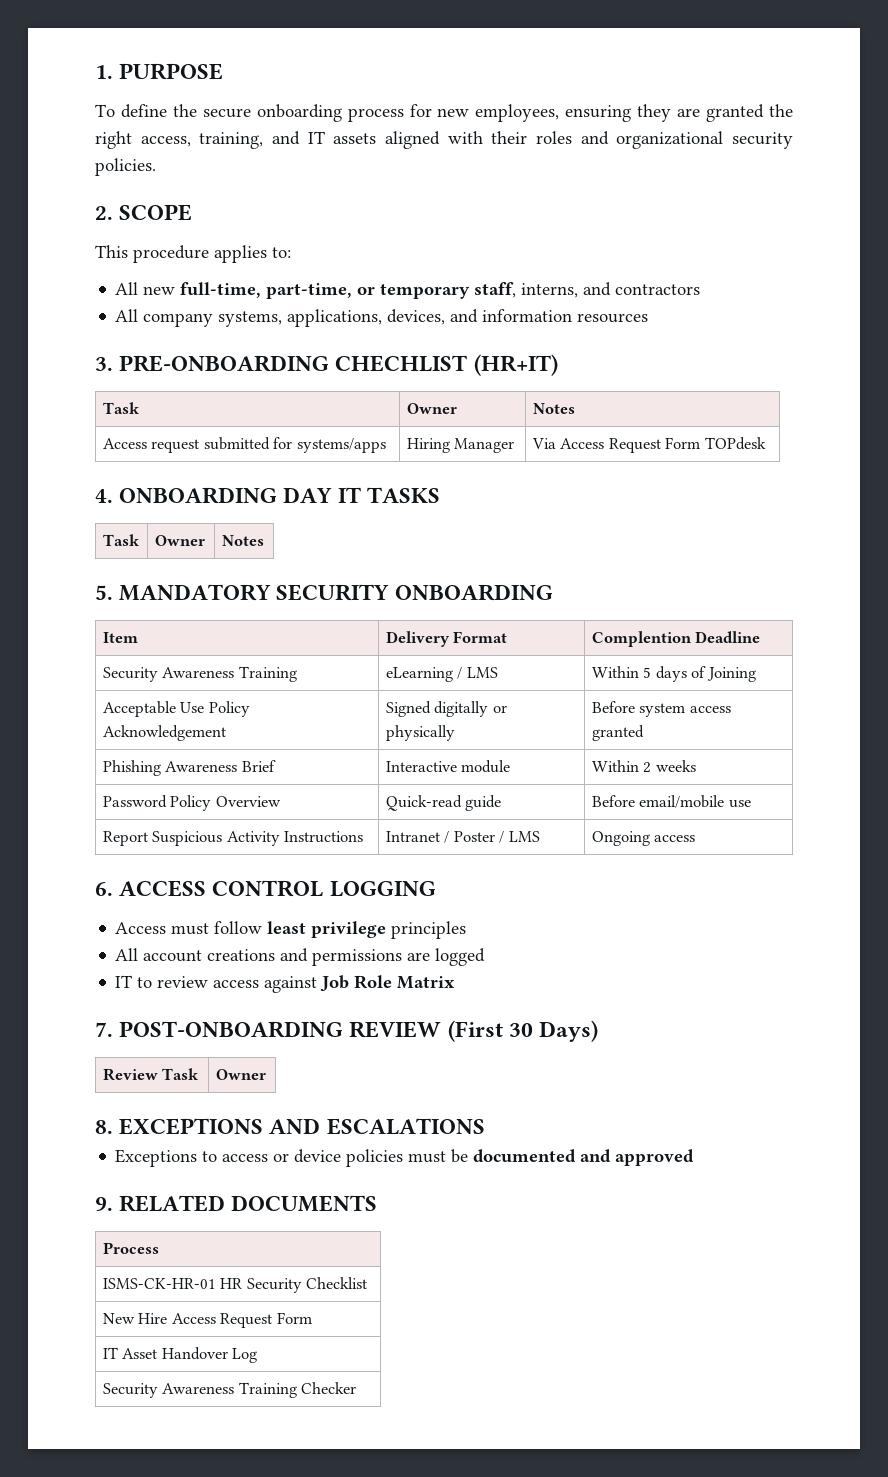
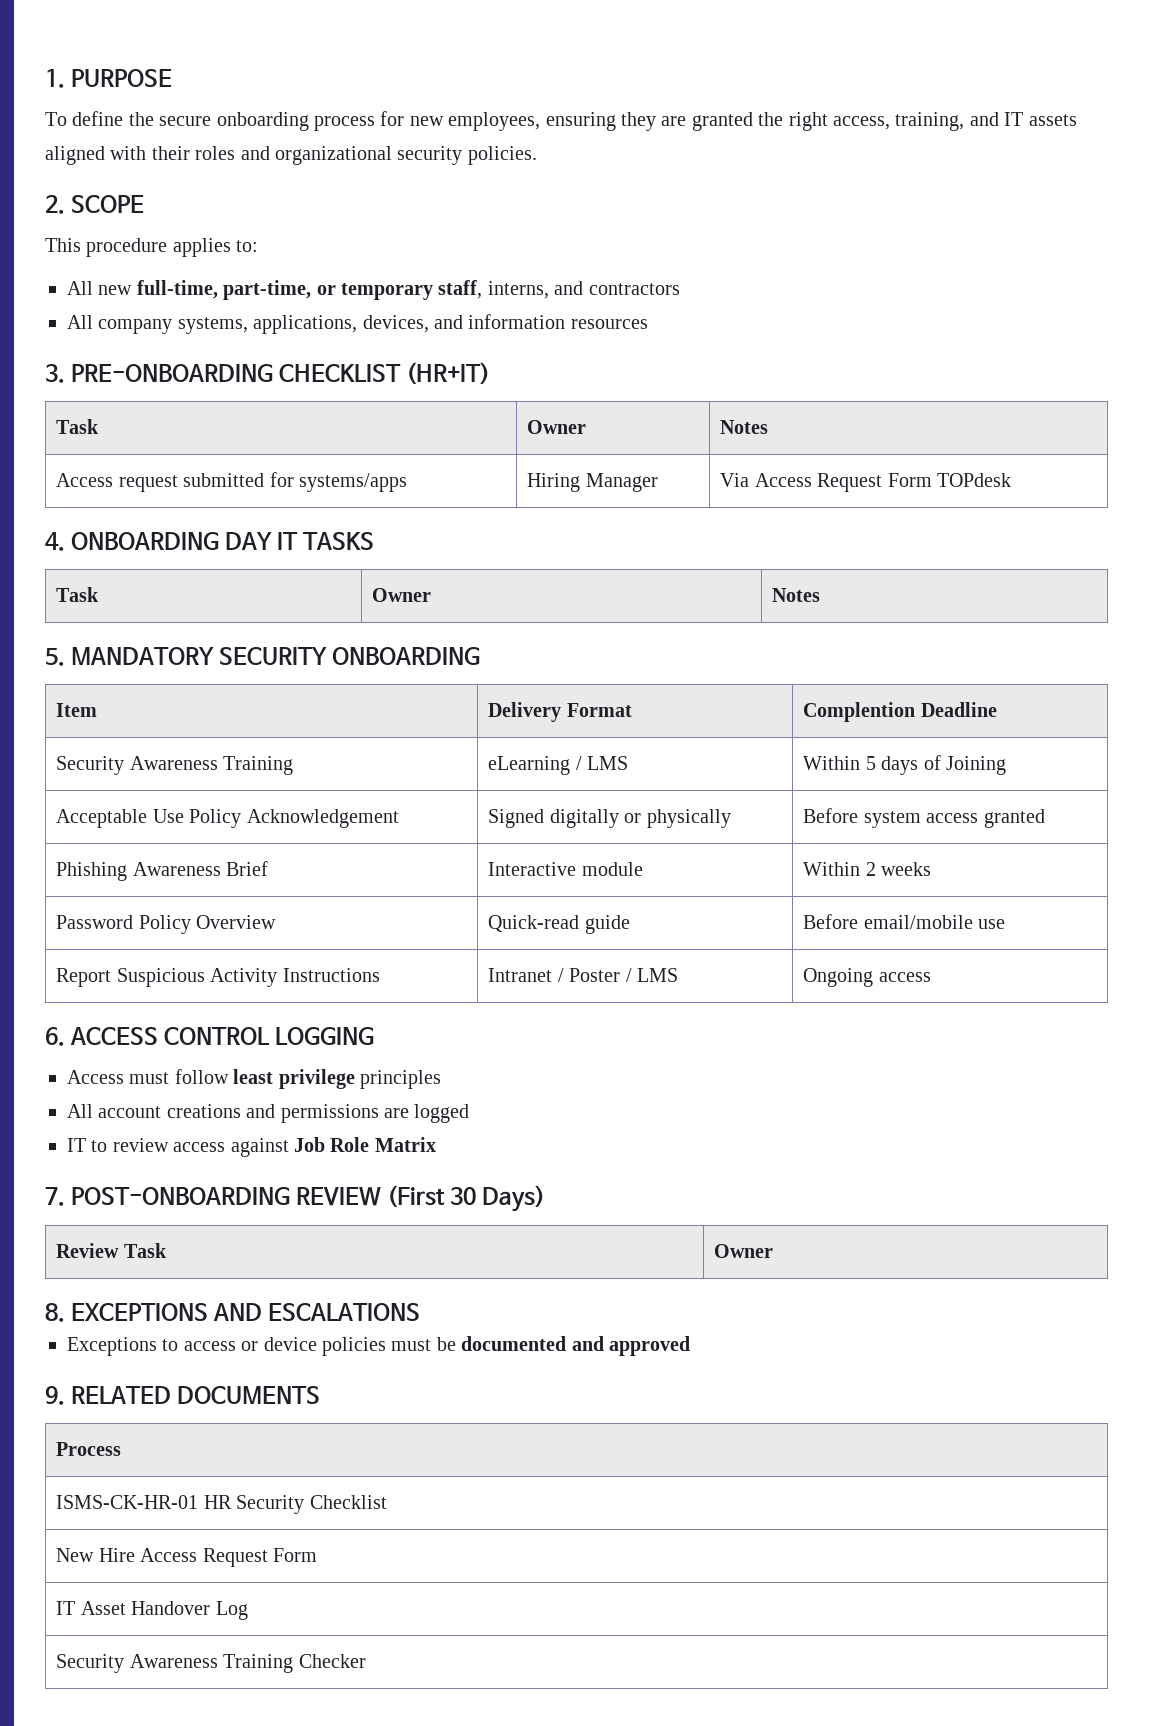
[335,355,468,372] CHECHLIST -> [279,364,402,382] CHECKLIST

